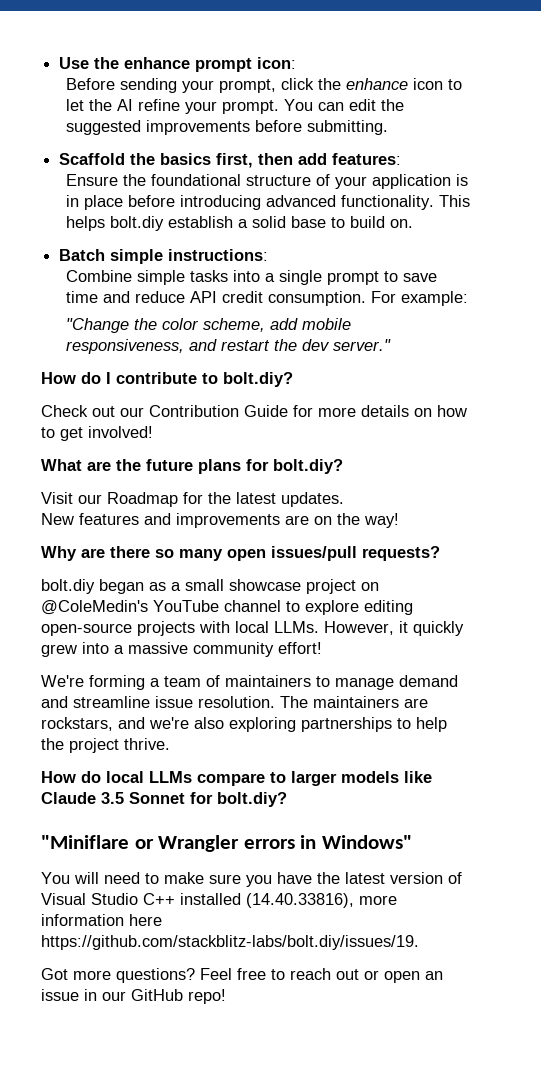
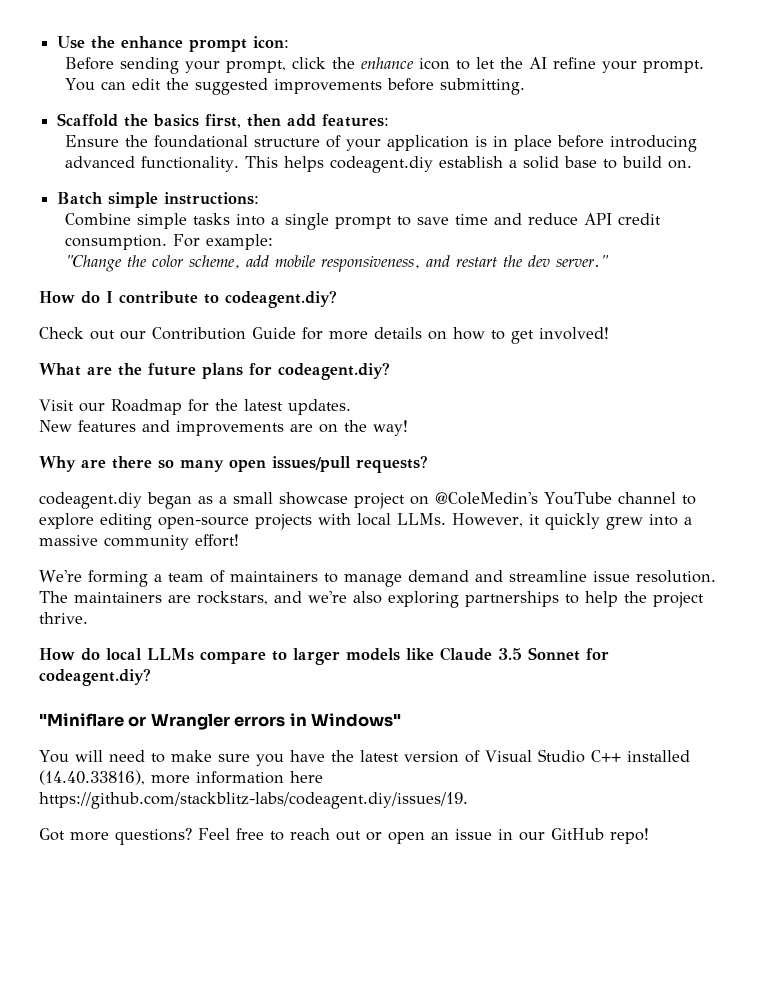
[110,216,165,231] bolt.diy -> [330,156,434,173] codeagent.diy
[223,372,293,387] bolt.diy? -> [225,290,337,308] codeagent.diy?
[273,459,343,474] bolt.diy? -> [278,362,390,380] codeagent.diy?
[41,579,95,594] bolt.diy -> [39,492,142,509] codeagent.diy
[217,792,287,807] bolt.diy? -> [39,668,151,686] codeagent.diy?
[41,935,419,950] https://github.com/stackblitz-labs/bolt.diy/issues/19. -> [39,792,468,809] https://github.com/stackblitz-labs/codeagent.diy/issues/19.

